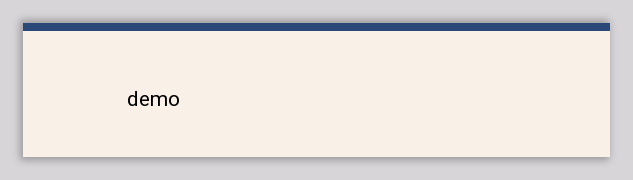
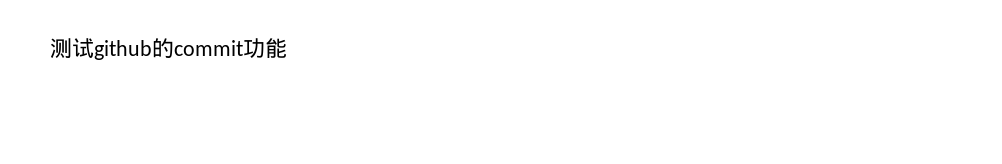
[127,91,180,106] demo -> [50,38,287,60] 测试github的commit功能

